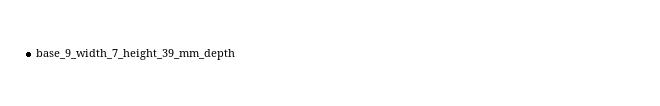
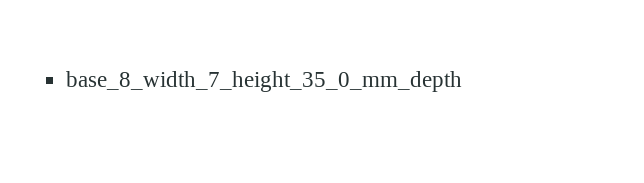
[36,49,236,60] base_9_width_7_height_39_mm_depth -> [66,71,463,92] base_8_width_7_height_35_0_mm_depth

